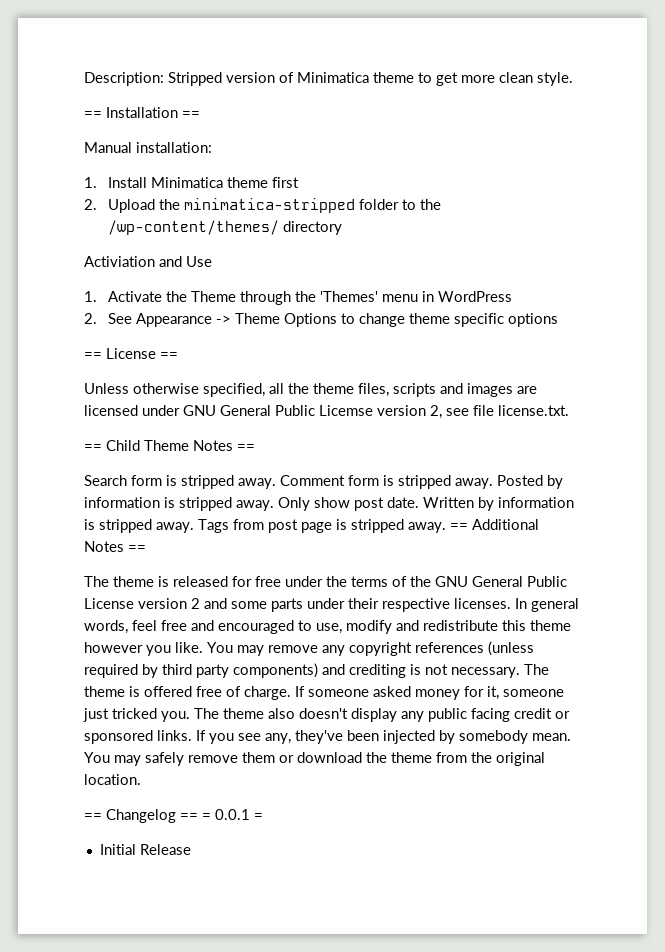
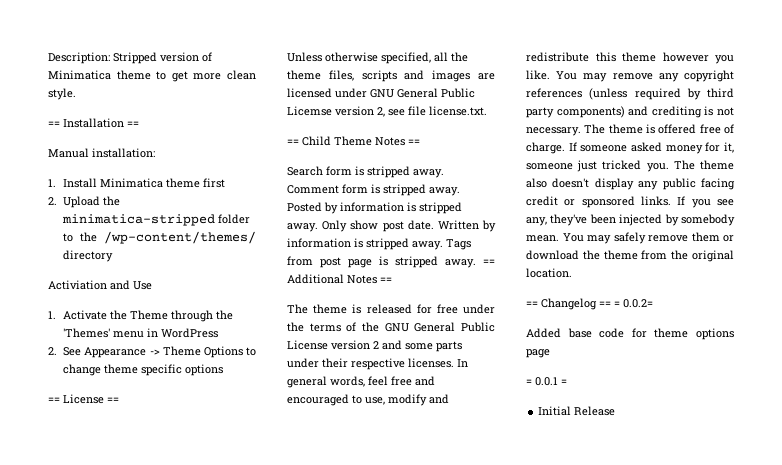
(211, 816) none -> [623,299,653,308] [526,328,734,340] [526,349,550,358] [526,379,532,385] 0.0.2= // Added base code for theme options page // =

